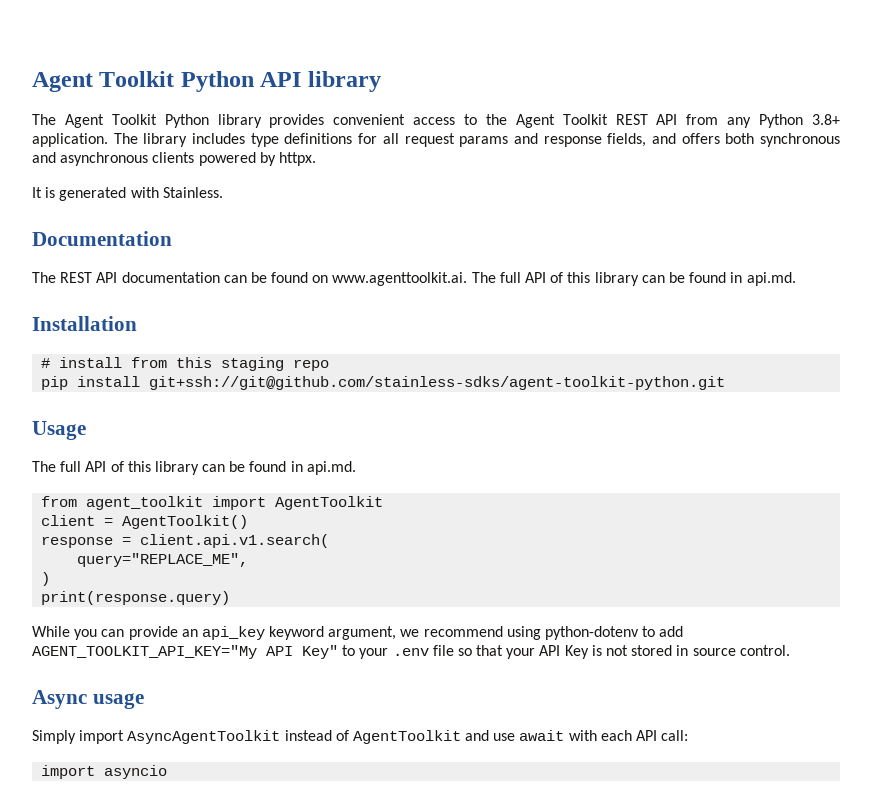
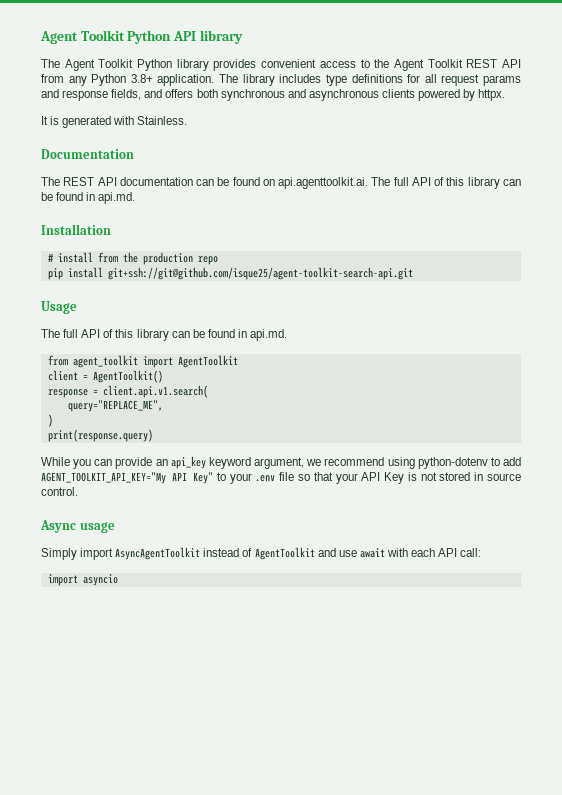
[332,272,468,286] www.agenttoolkit.ai. -> [278,177,369,189] api.agenttoolkit.ai.
[176,357,285,371] this staging -> [122,252,193,265] the production
[149,376,726,390] git+ssh://git@github.com/stainless-sdks/agent-toolkit-python.git -> [107,267,413,280] git+ssh://git@github.com/isque25/agent-toolkit-search-api.git

